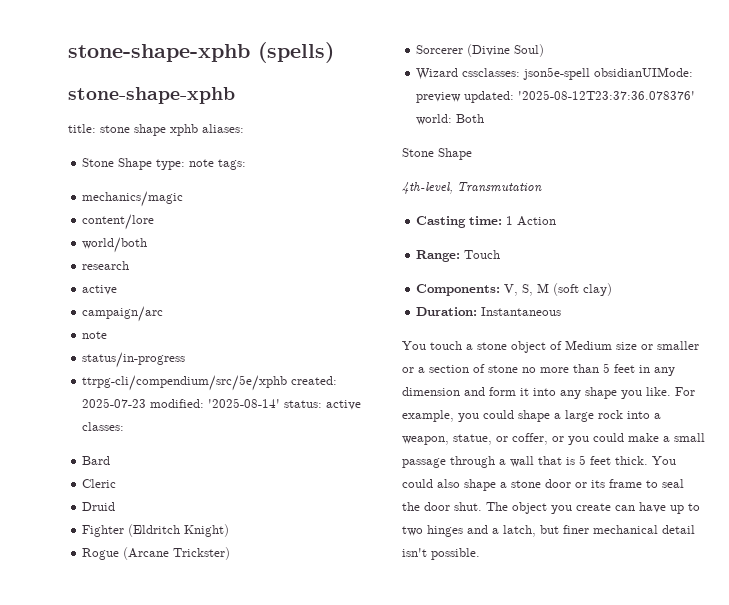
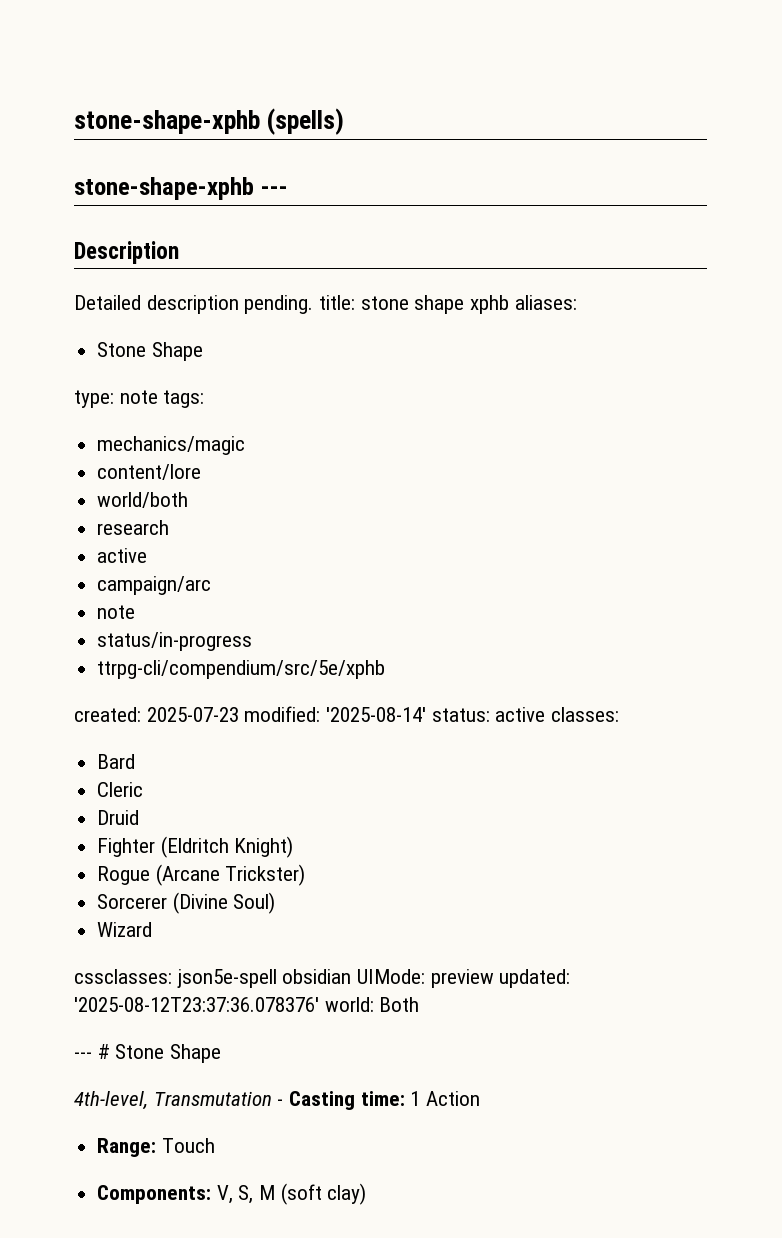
(235, 95) // -> [260,186,288,195] [74,241,179,264] [74,295,314,314] --- // Description // Detailed description pending.
(153, 164) none -> (203, 351) //
(288, 383) none -> (386, 669) //
(459, 74) none -> (153, 929) //
[594,67,694,77] obsidianUIMode: -> [282,969,426,984] obsidian UIMode:
(485, 118) none -> [74,1044,110,1059] --- #
(542, 187) // -> [277,1099,284,1106] -
[416,307,562,316] [402,340,699,353] [402,363,675,376] [402,387,695,399] [402,410,661,422] [402,433,705,445] [402,455,676,468] [402,479,684,491] [402,502,700,514] [402,525,695,537] [402,548,480,560] // Duration: Instantaneous // You touch a stone object of Medium size or smaller or a section of stone no more than 5 feet in any dimension and form it into any shape you like. For example, you could shape a large rock into a weapon, statue, or coffer, or you could make a small passage through a wall that is 5 feet thick. You could also shape a stone door or its frame to seal the door shut. The object you create can have up to two hinges and a latch, but finer mechanical detail isn't possible. -> (367, 1194) none

